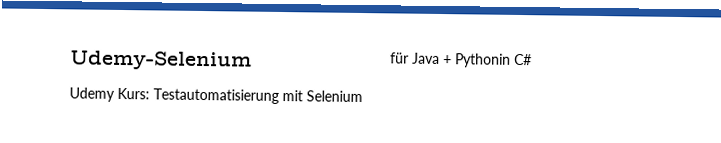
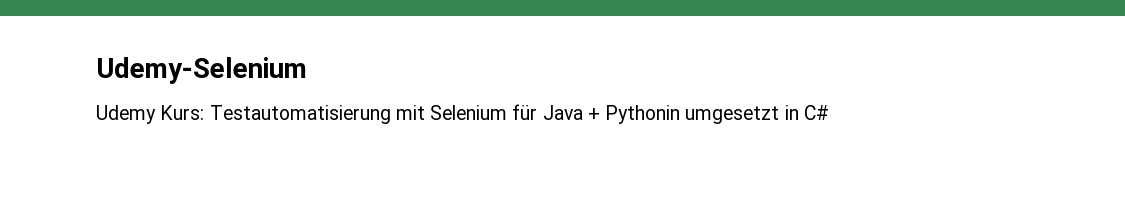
(511, 60) none -> [685,105,799,124] umgesetzt in

